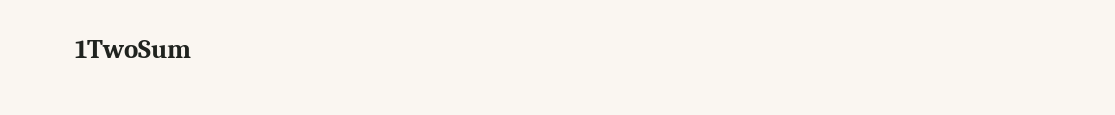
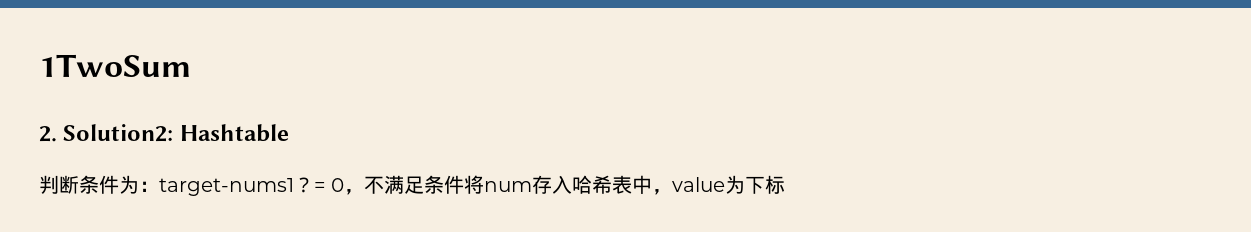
(191, 49) none -> [39,124,289,142] [39,175,786,196] // 2. Solution2: Hashtable // 判断条件为：target-nums1？= 0，不满足条件将num存入哈希表中，value为下标

